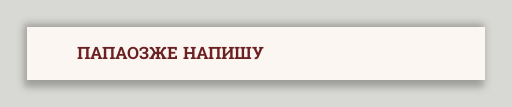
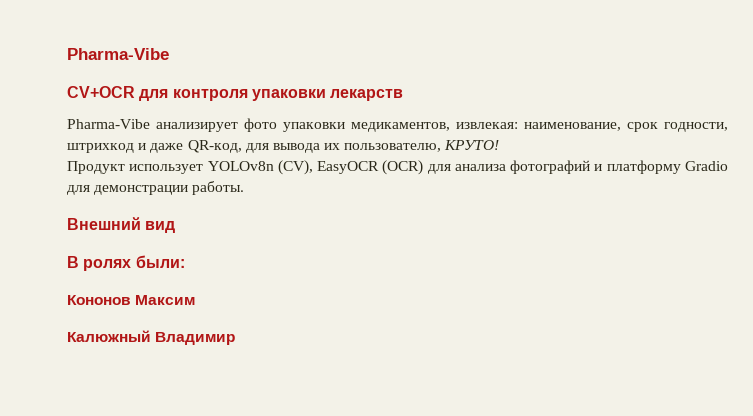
[77,46,264,60] ПАПАОЗЖЕ НАПИШУ -> [67,48,169,60] [67,86,404,101] [67,118,728,132] [67,140,500,153] [67,160,728,175] [67,181,245,195] [67,217,176,233] [67,255,185,271] [67,295,196,305] [67,330,236,345] Pharma-Vibe // CV+OCR для контроля упаковки лекарств // Pharma-Vibe анализирует фото упаковки медикаментов, извлекая: наименование, срок годности, штрихкод и даже QR-код, для вывода их пользователю, КРУТО! // Продукт использует YOLOv8n (CV), EasyOCR (OCR) для анализа фотографий и платформу Gradio для демонстрации работы. // Внешний вид // В ролях были: // Кононов Максим // Калюжный Владимир

